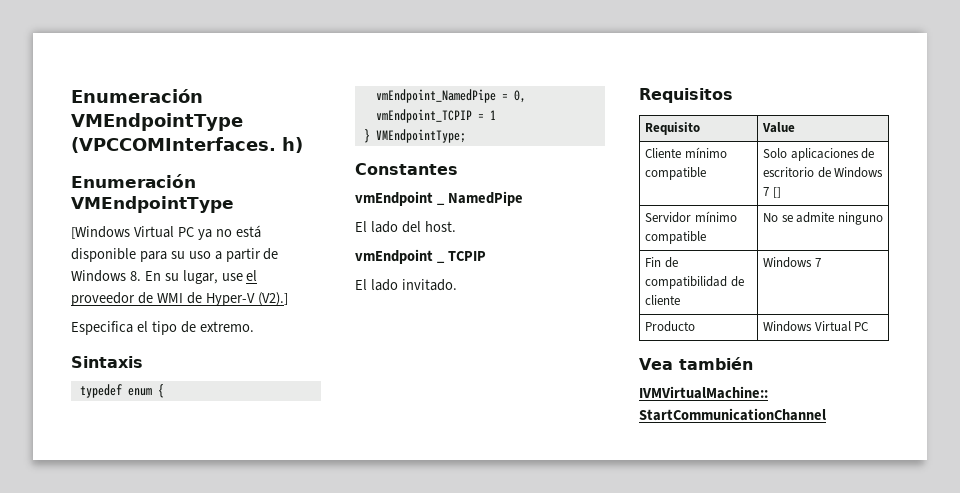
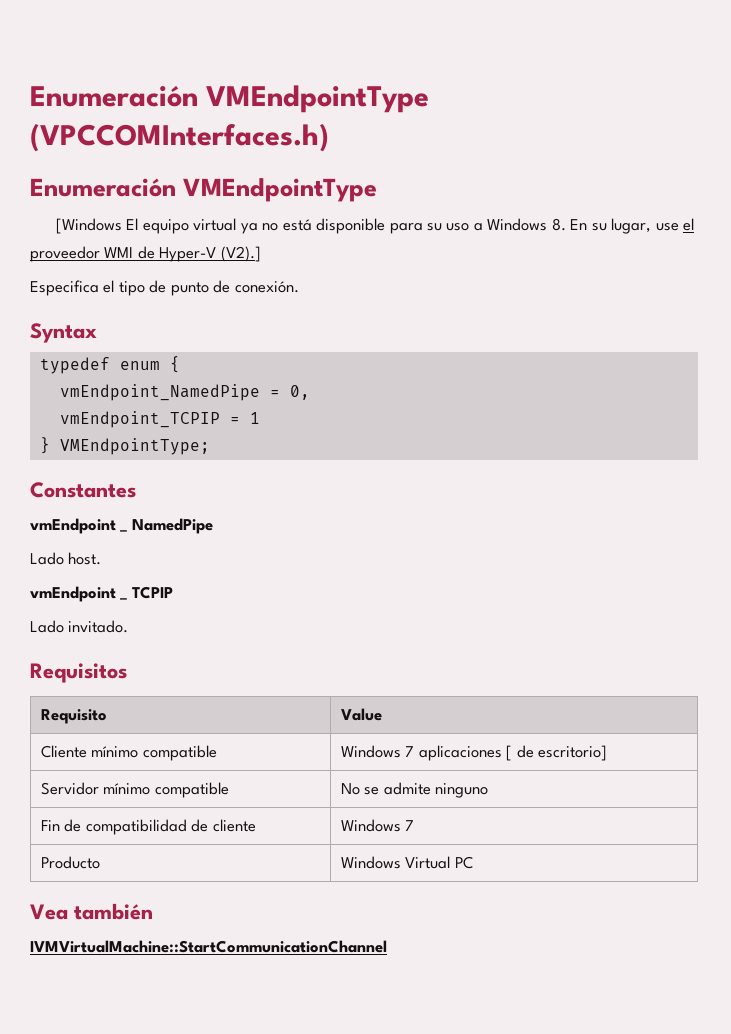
[71,89,203,103] [71,113,243,131] [71,137,303,153] Enumeración VMEndpointType (VPCCOMInterfaces. h) -> [30,85,430,113] [30,124,329,152] Enumeración VMEndpointType (VPCCOMInterfaces.h)
[133,226,194,238] Virtual PC -> [126,218,237,234] El equipo virtual
[225,248,279,262] partir de -> (483, 227) none
[137,292,153,304] de -> (100, 254) none
[199,321,254,332] [71,356,143,368] extremo. // Sintaxis -> [170,280,299,296] [30,323,97,343] punto de conexión. // Syntax
[355,221,421,233] El lado del -> [30,552,64,565] Lado
[355,279,398,291] El lado -> [30,620,64,633] Lado
[763,148,875,161] [763,167,884,178] [763,187,781,198] Solo aplicaciones de escritorio de Windows 7 [] -> [340,745,608,761] Windows 7 aplicaciones [ de escritorio]

